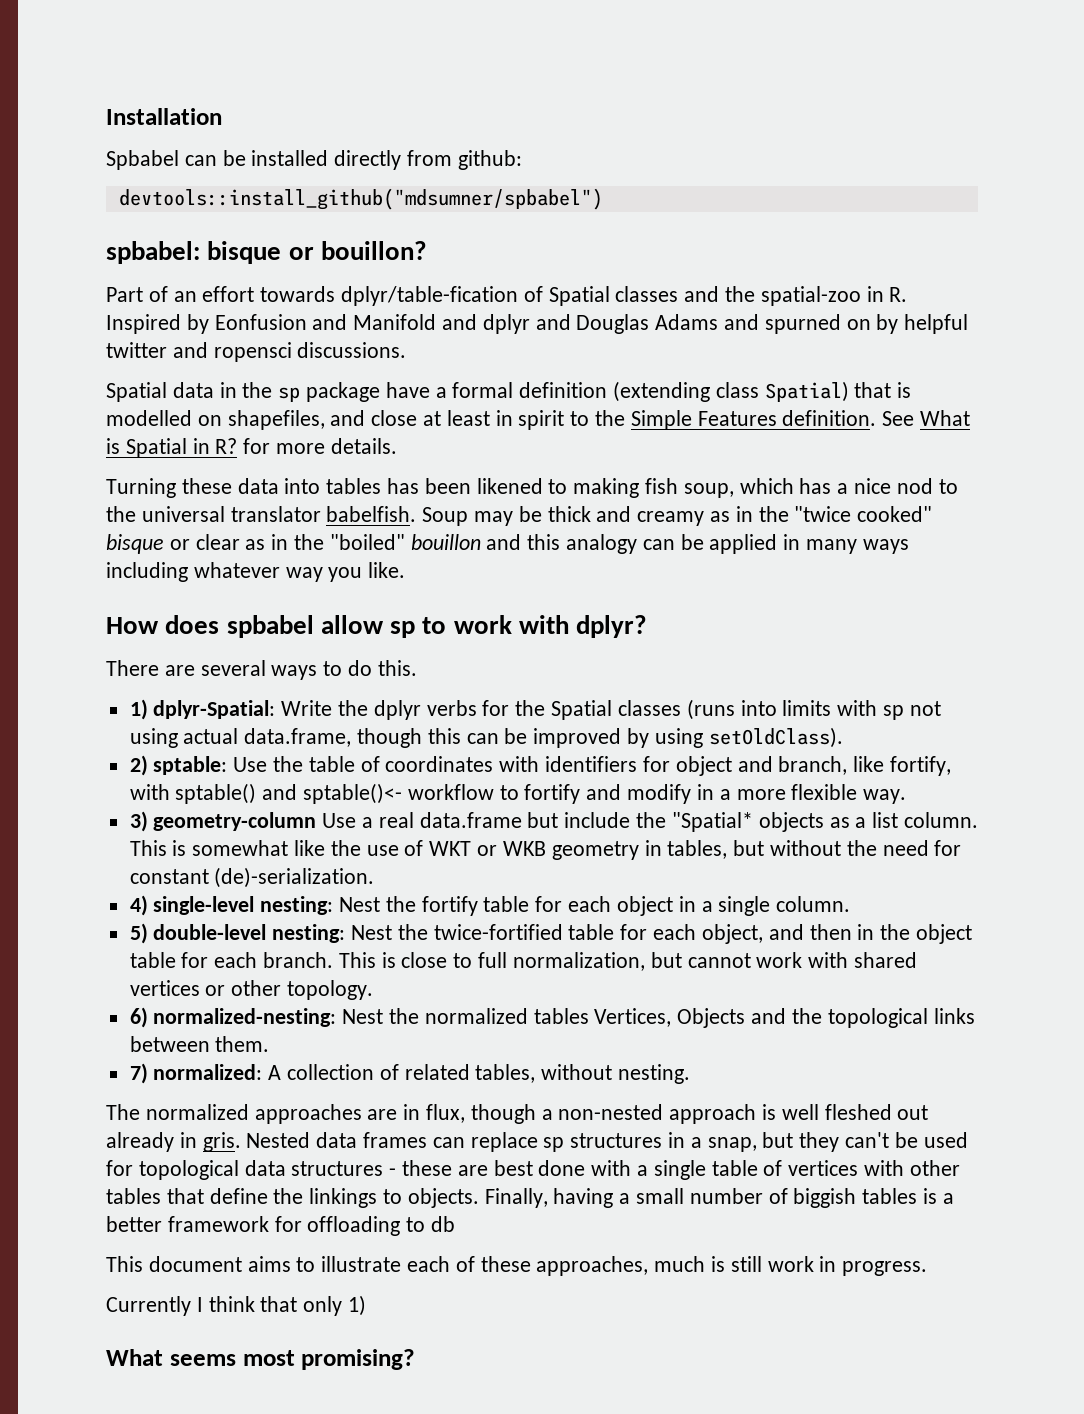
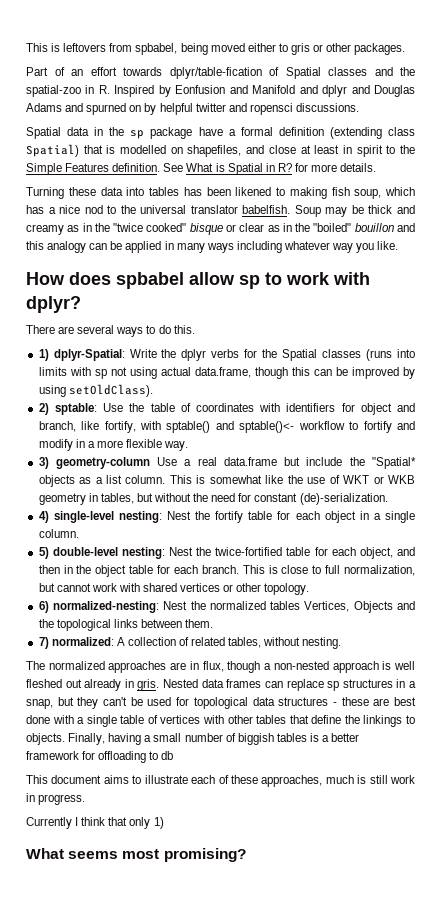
[106,108,222,125] [106,150,522,170] [118,188,603,210] [106,241,427,264] Installation // Spbabel can be installed directly from github: // devtools::install_github("mdsumner/spbabel") // spbabel: bisque or bouillon? -> [26,43,406,55] This is leftovers from spbabel, being moved either to gris or other packages.

